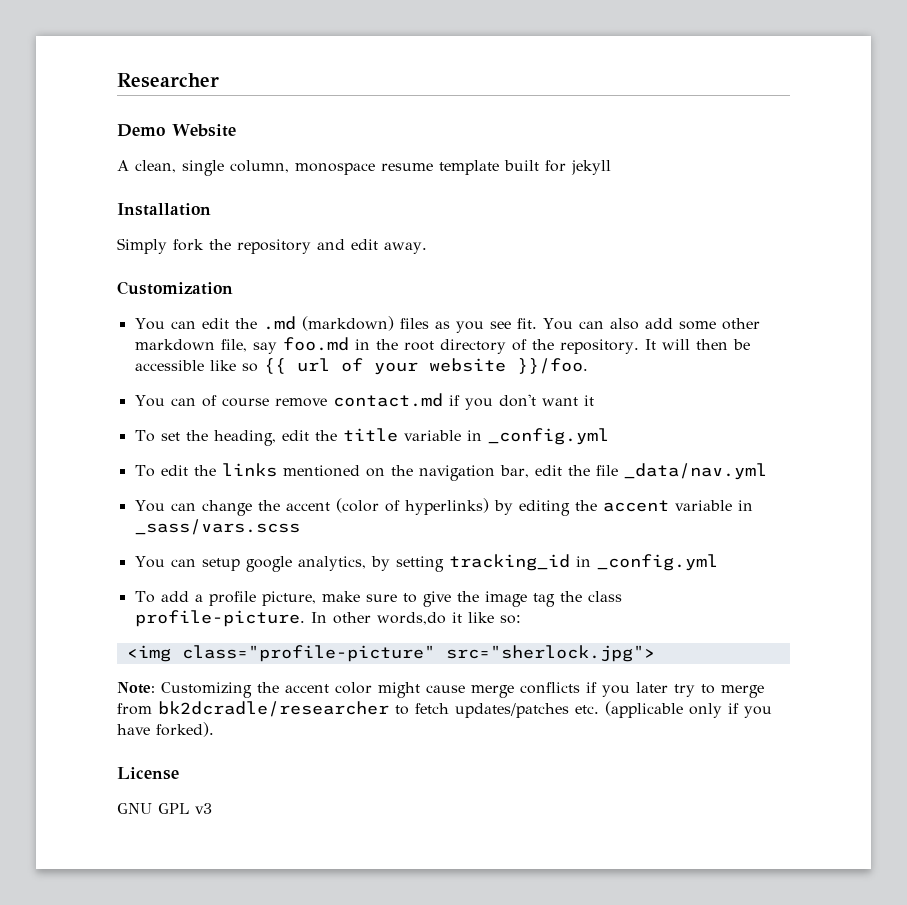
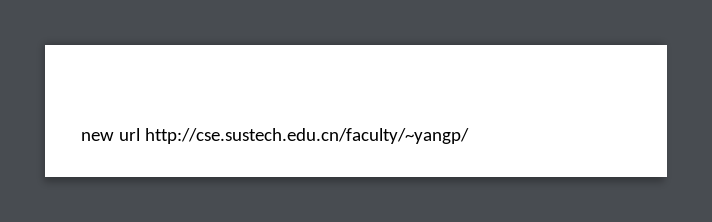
[117,73,219,88] [117,124,236,137] [117,160,611,176] [117,203,211,216] [117,238,427,254] [117,281,233,295] [134,316,760,333] [134,337,750,354] [134,358,588,375] [134,393,594,410] [134,428,609,446] [134,463,767,481] [134,498,753,516] [134,519,300,535] [134,554,718,572] [134,591,622,607] [134,610,521,627] [126,645,655,662] [117,682,764,698] [117,701,772,718] [117,722,214,737] [117,767,179,780] [117,803,212,814] Researcher // Demo Website // A clean, single column, monospace resume template built for jekyll // Installation // Simply fork the repository and edit away. // Customization // You can edit the .md (markdown) files as you see fit. You can also add some other markdown file, say foo.md in the root directory of the repository. It will then be accessible like so {{ url of your website }}/foo. // You can of course remove contact.md if you don't want it // To set the heading, edit the title variable in _config.yml // To edit the links mentioned on the navigation bar, edit the file _data/nav.yml // You can change the accent (color of hyperlinks) by editing the accent variable in _sass/vars.scss // You can setup google analytics, by setting tracking_id in _config.yml // To add a profile picture, make sure to give the image tag the class profile-picture. In other words,do it like so: // <img class="profile-picture" src="sherlock.jpg"> // Note: Customizing the accent color might cause merge conflicts if you later try to merge from bk2dcradle/researcher to fetch updates/patches etc. (applicable only if you have forked). // License // GNU GPL v3 -> [81,128,469,144] new url http://cse.sustech.edu.cn/faculty/~yangp/

